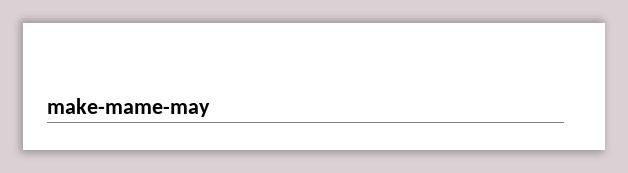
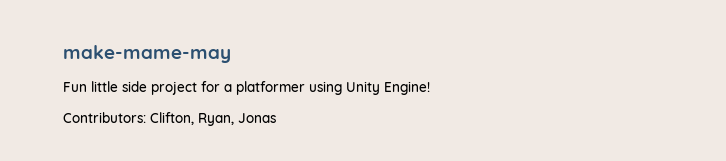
(210, 107) none -> [63,81,430,95] [63,112,276,126] // Fun little side project for a platformer using Unity Engine! // Contributors: Clifton, Ryan, Jonas

